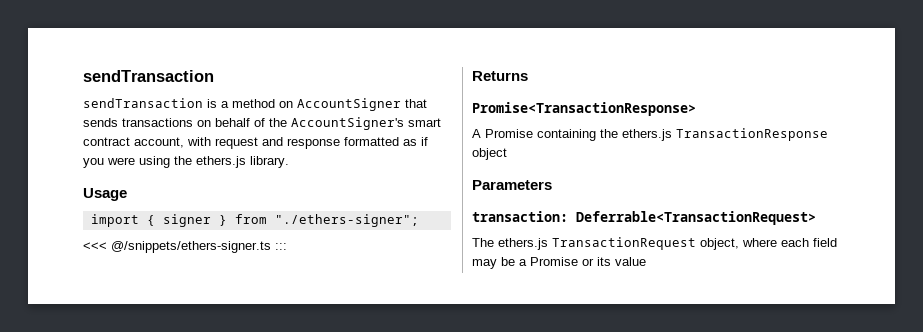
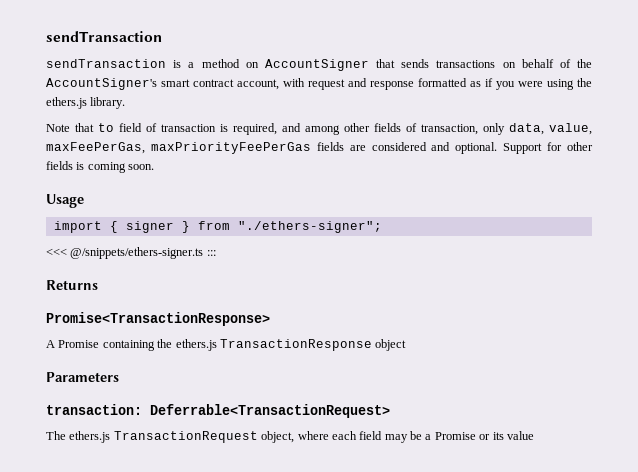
(289, 162) none -> [46,123,592,135] [46,142,594,154] [46,161,155,173] // Note that to field of transaction is required, and among other fields of transaction, only data, value, maxFeePerGas, maxPriorityFeePerGas fields are considered and optional. Support for other fields is coming soon.

